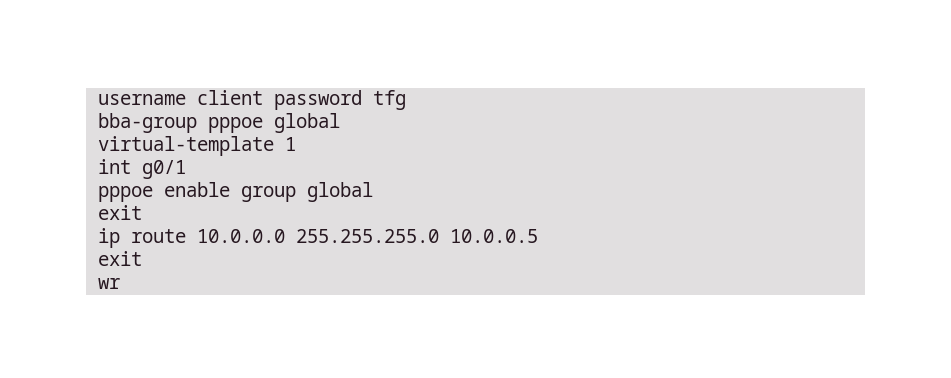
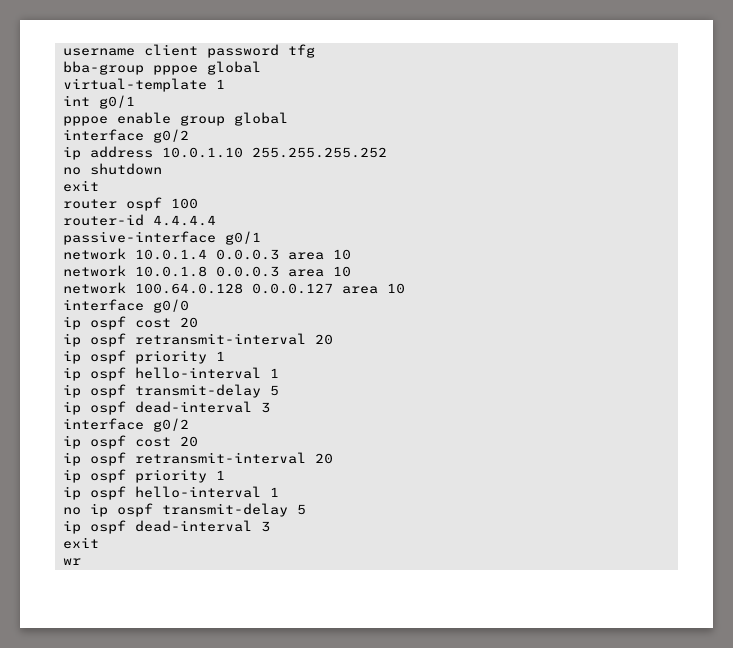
[97,205,142,220] [97,228,538,248] exit // ip route 10.0.0.0 255.255.255.0 10.0.0.5 -> [62,129,189,143] [62,146,387,160] [62,163,162,175] [62,180,99,192] [62,197,198,211] [62,214,216,226] [62,231,261,245] [62,248,351,260] [62,265,351,277] [62,282,405,294] [62,299,189,313] [62,316,198,330] [62,333,333,347] [62,350,225,364] [62,367,279,381] [62,384,279,398] [62,401,270,415] [62,418,189,432] [62,435,198,449] [62,452,333,466] [62,469,225,483] [62,486,279,500] [62,503,306,517] [62,520,270,534] interface g0/2 // ip address 10.0.1.10 255.255.255.252 // no shutdown // exit // router ospf 100 // router-id 4.4.4.4 // passive-interface g0/1 // network 10.0.1.4 0.0.0.3 area 10 // network 10.0.1.8 0.0.0.3 area 10 // network 100.64.0.128 0.0.0.127 area 10 // interface g0/0 // ip ospf cost 20 // ip ospf retransmit-interval 20 // ip ospf priority 1 // ip ospf hello-interval 1 // ip ospf transmit-delay 5 // ip ospf dead-interval 3 // interface g0/2 // ip ospf cost 20 // ip ospf retransmit-interval 20 // ip ospf priority 1 // ip ospf hello-interval 1 // no ip ospf transmit-delay 5 // ip ospf dead-interval 3

